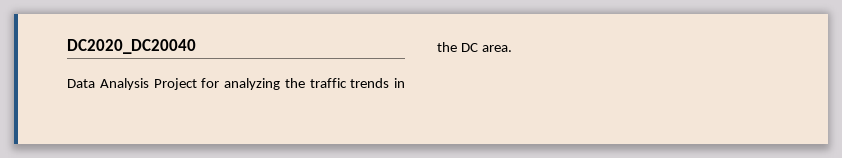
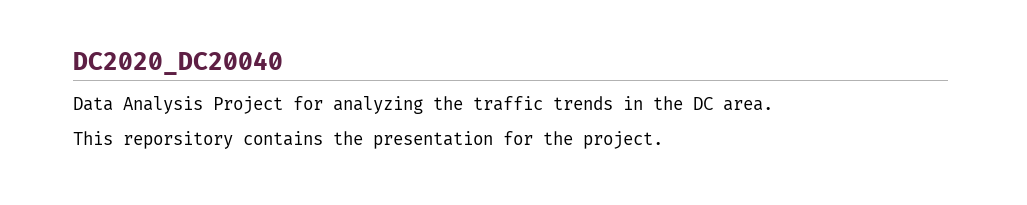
(512, 48) none -> [73,131,663,149] // This reporsitory contains the presentation for the project.

